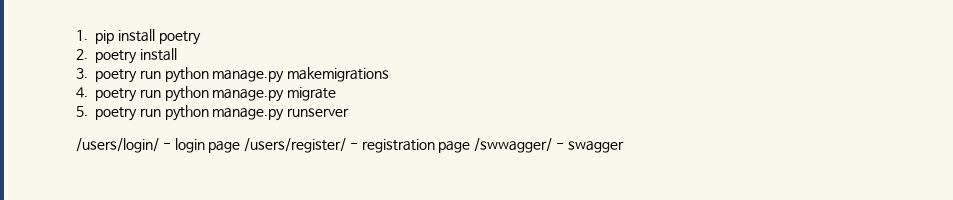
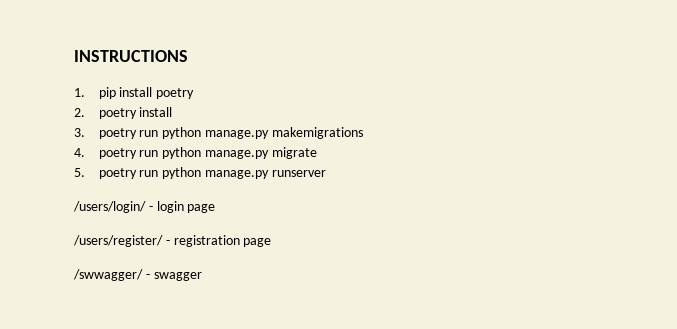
(76, 35) none -> [74,50,188,62] INSTRUCTIONS //
(241, 147) none -> (216, 208) //
(471, 147) none -> (272, 242) //

